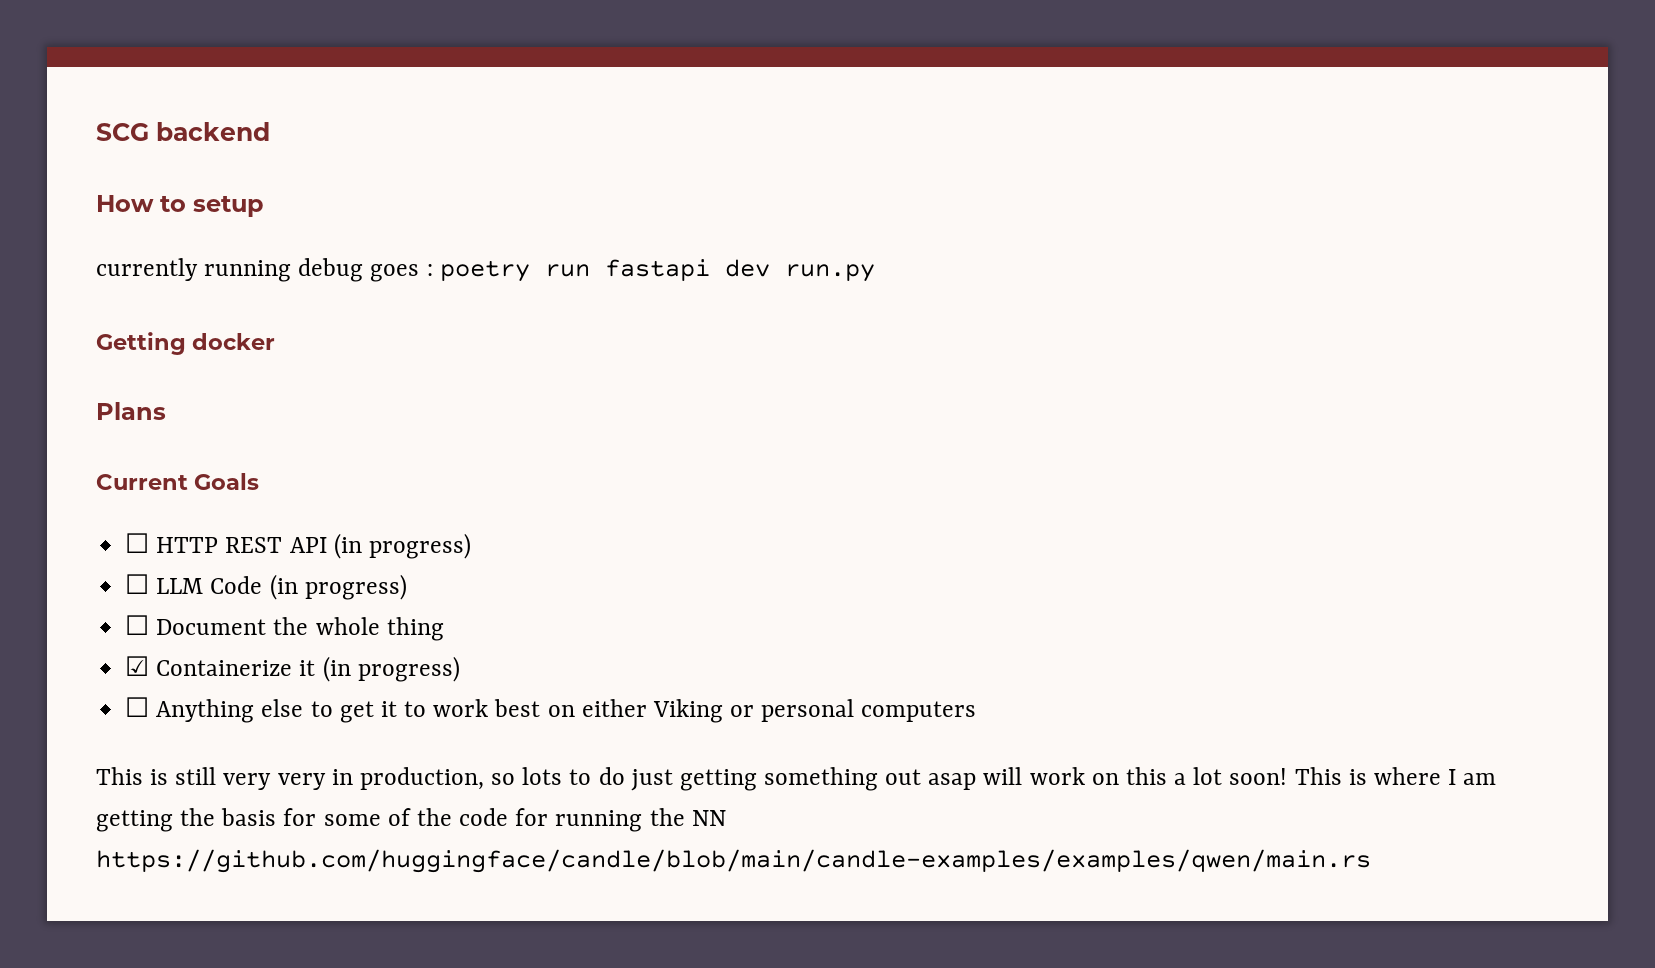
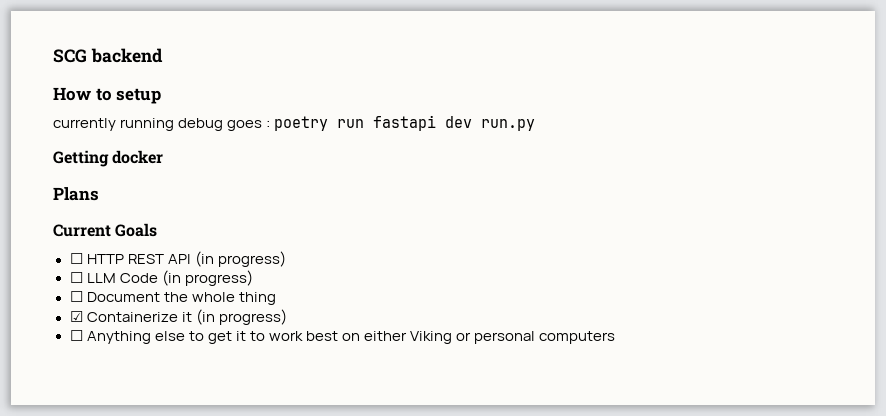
[96,767,1497,791] [96,808,726,832] [96,849,1371,873] // This is still very very in production, so lots to do just getting something out asap will work on this a lot soon! This is where I am getting the basis for some of the code for running the NN https://github.com/huggingface/candle/blob/main/candle-examples/examples/qwen/main.rs -> (616, 337) none

